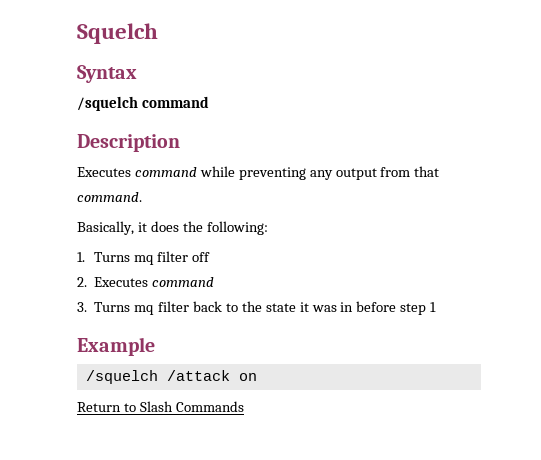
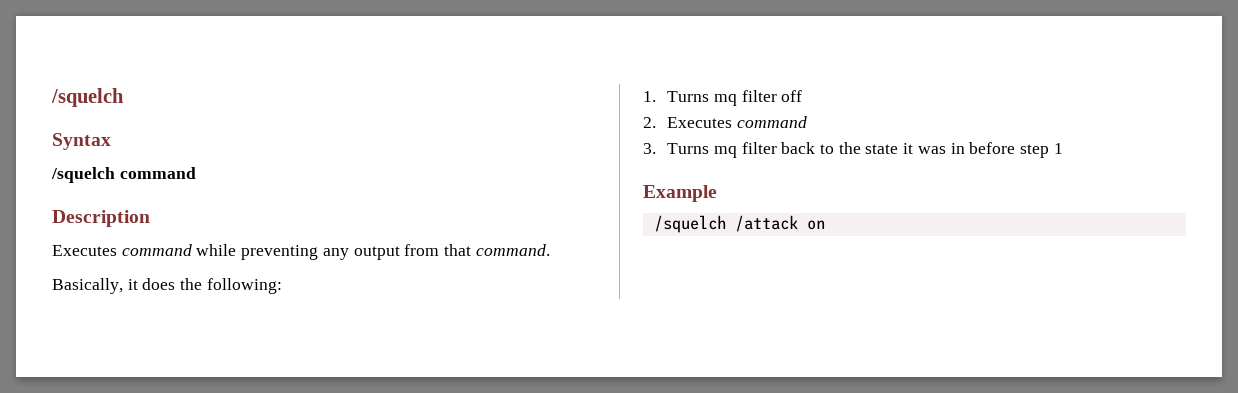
[77,23,158,44] Squelch -> [51,88,124,107] /squelch
[77,401,244,412] // Return to Slash Commands -> (825, 225) none

